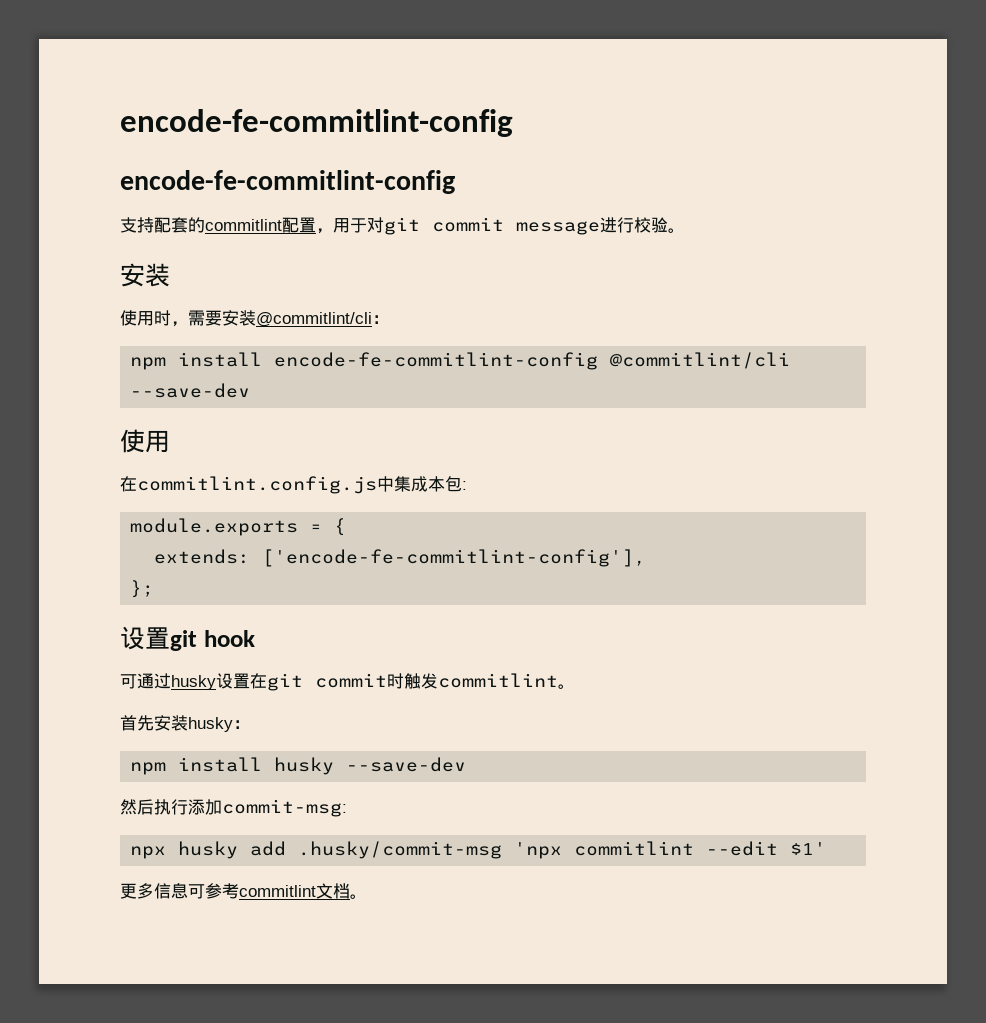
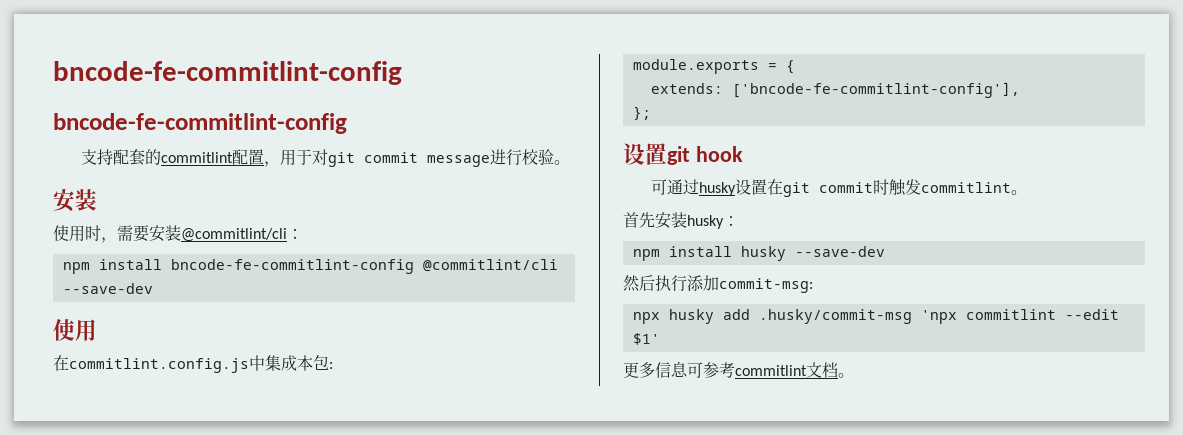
[120,109,513,137] [120,170,455,194] encode-fe-commitlint-config // encode-fe-commitlint-config -> [53,61,402,85] [53,113,347,134] bncode-fe-commitlint-config // bncode-fe-commitlint-config
[274,352,599,370] encode-fe-commitlint-config -> [170,259,414,274] bncode-fe-commitlint-config
[262,549,647,567] ['encode-fe-commitlint-config'], -> [731,82,1020,98] ['bncode-fe-commitlint-config'],

